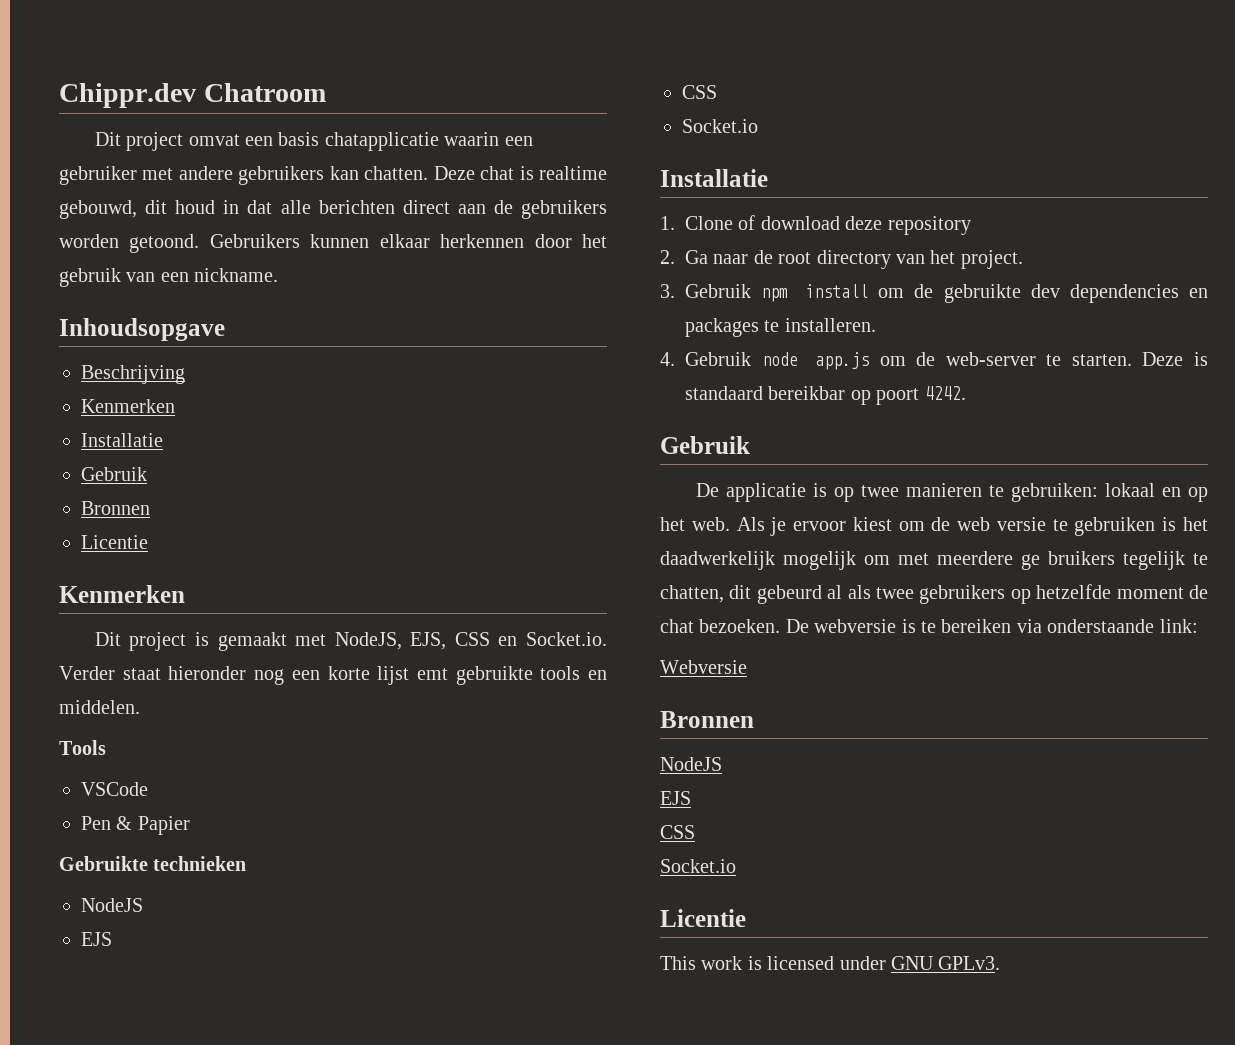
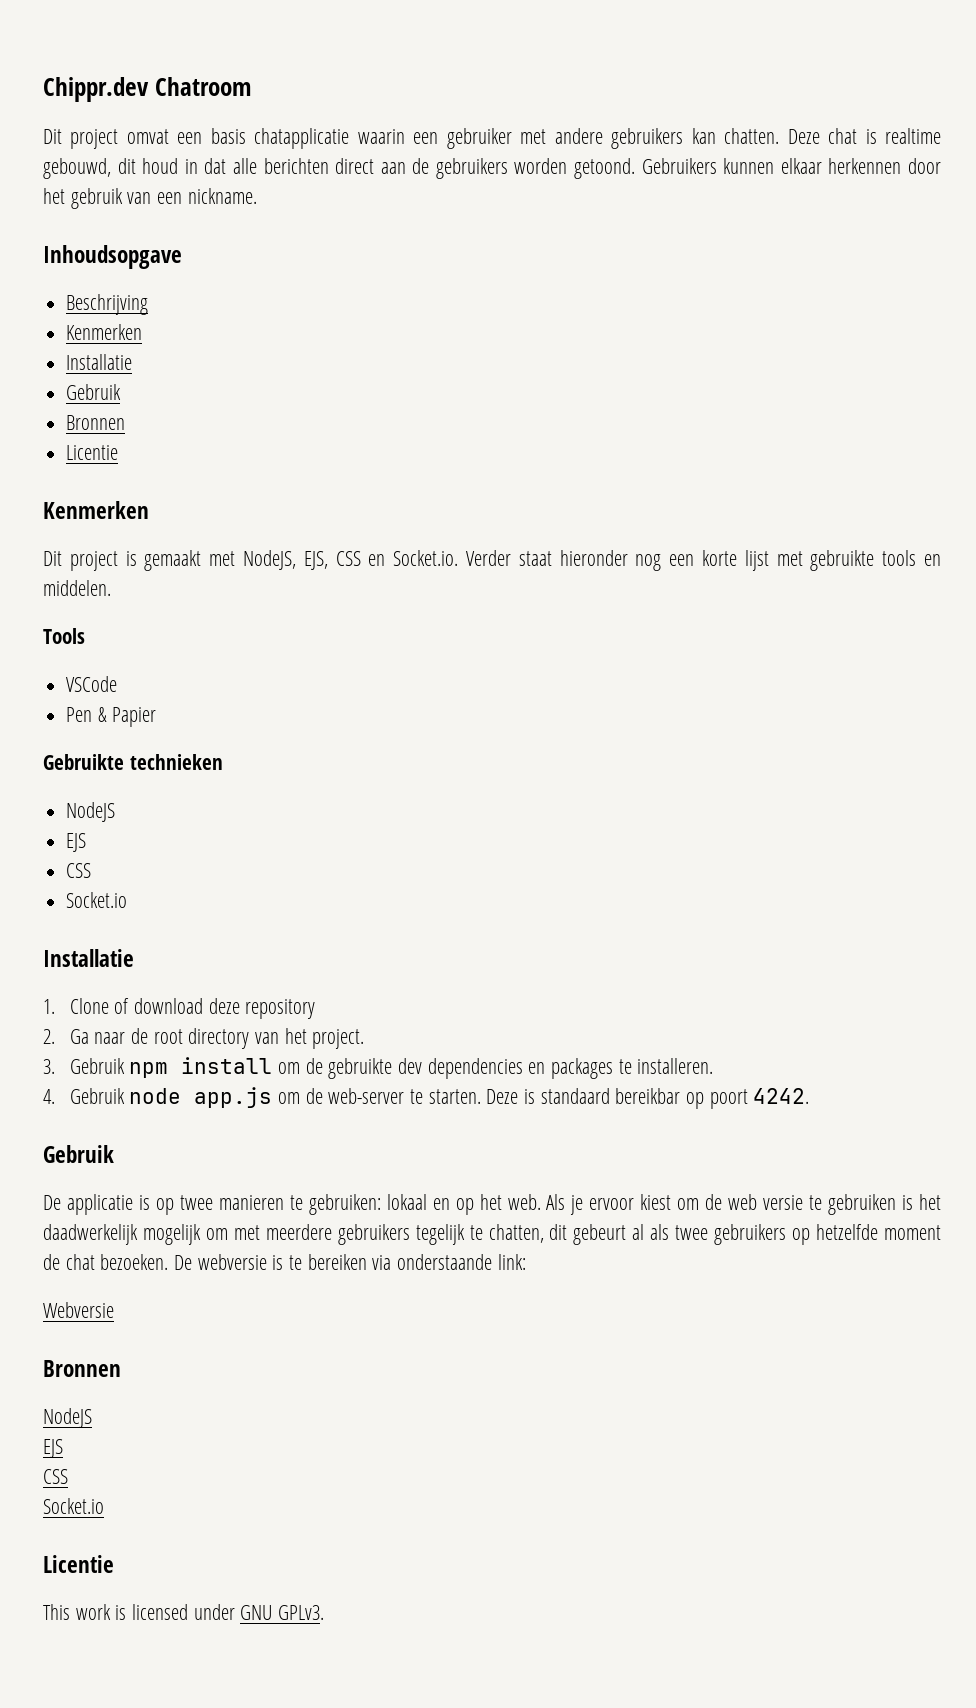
[416,668,448,680] emt -> [776,551,803,566] met
[1021,551,1115,570] ge bruikers -> [337,1224,410,1245] gebruikers
[756,585,822,604] gebeurd -> [573,1224,627,1245] gebeurt

